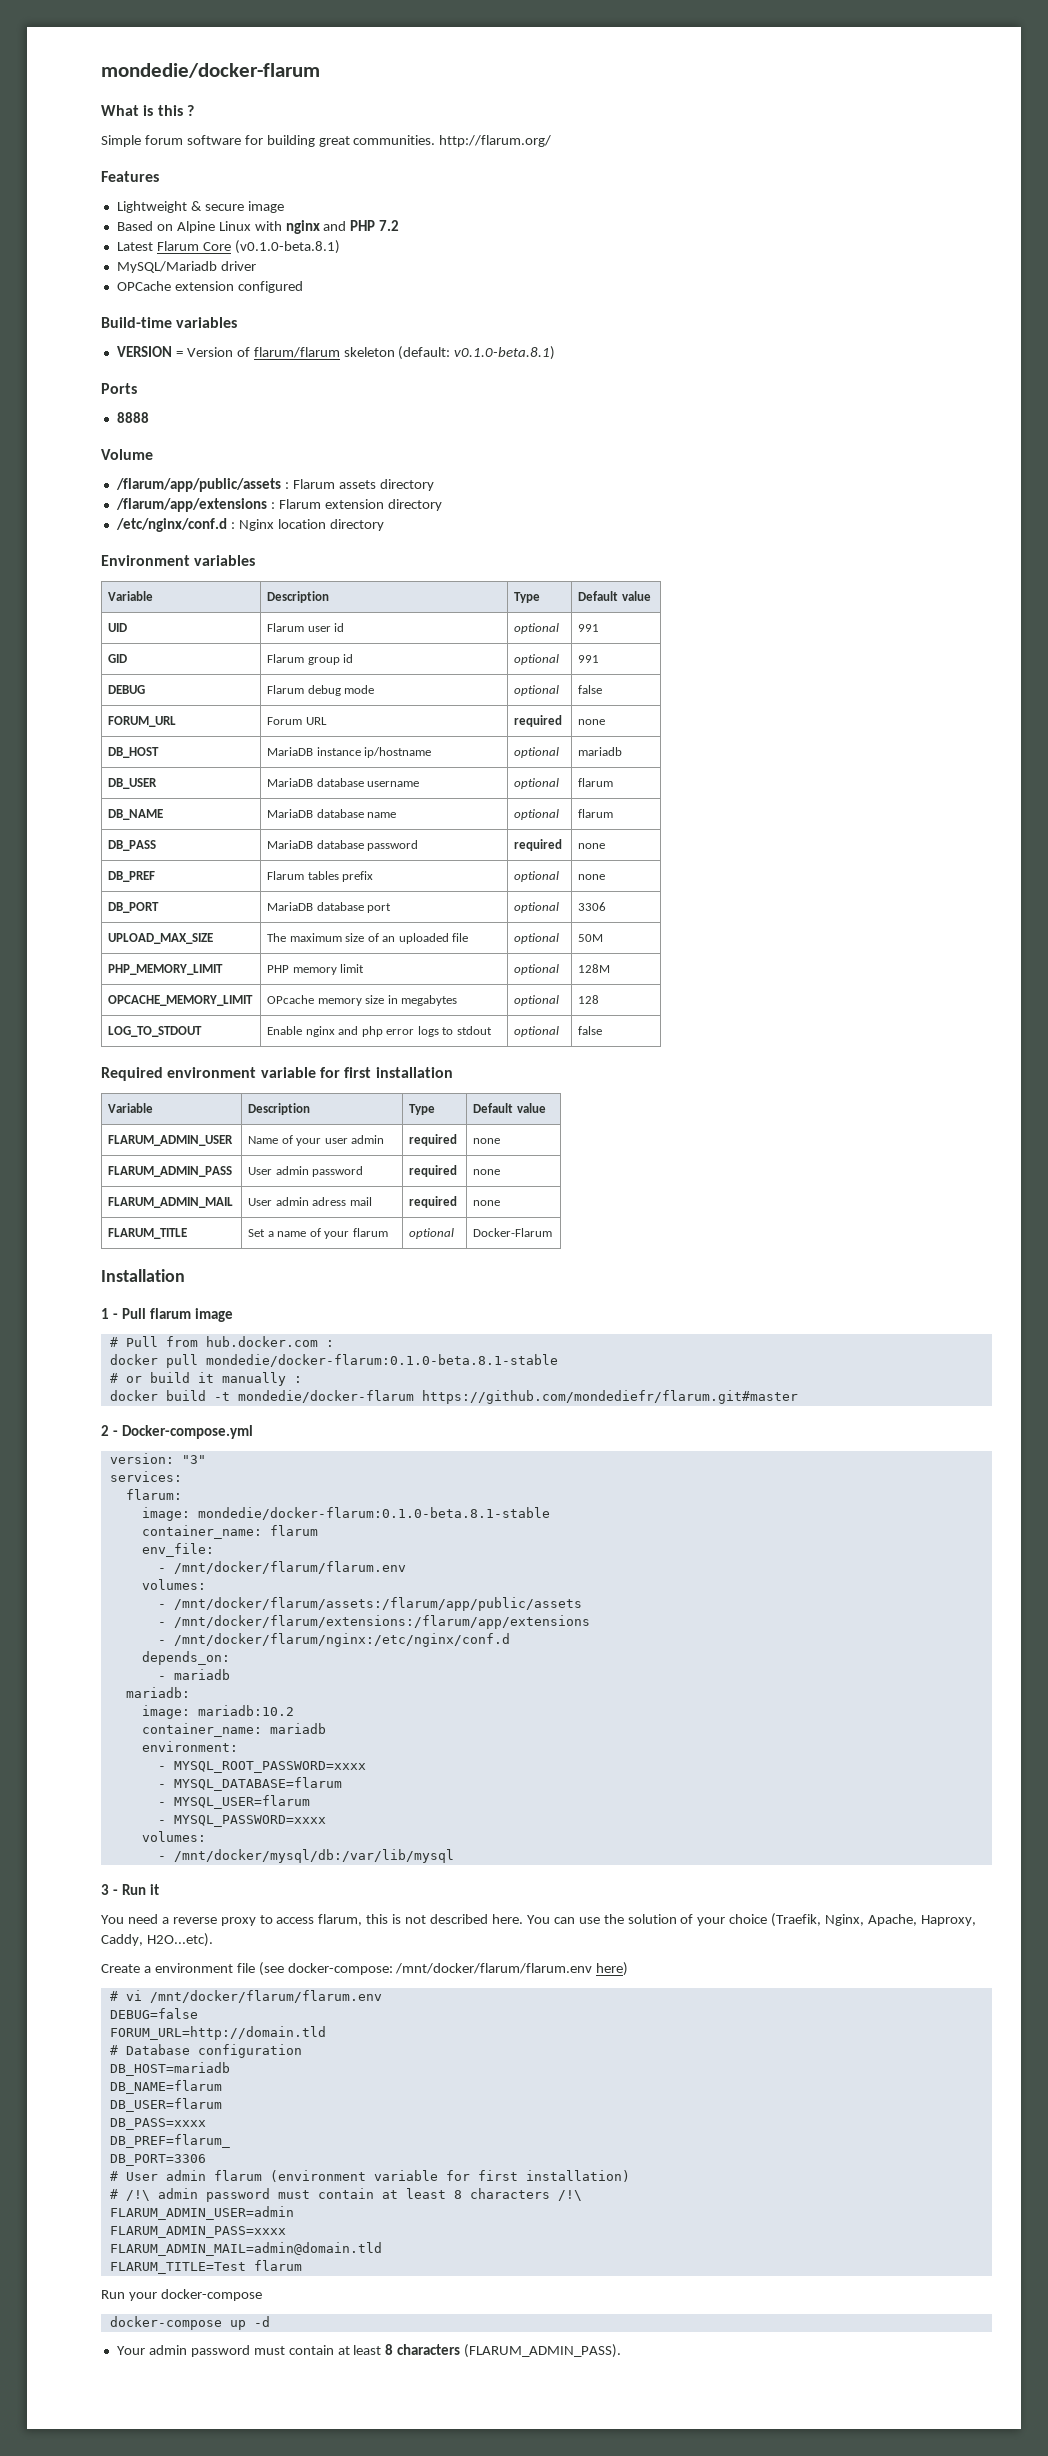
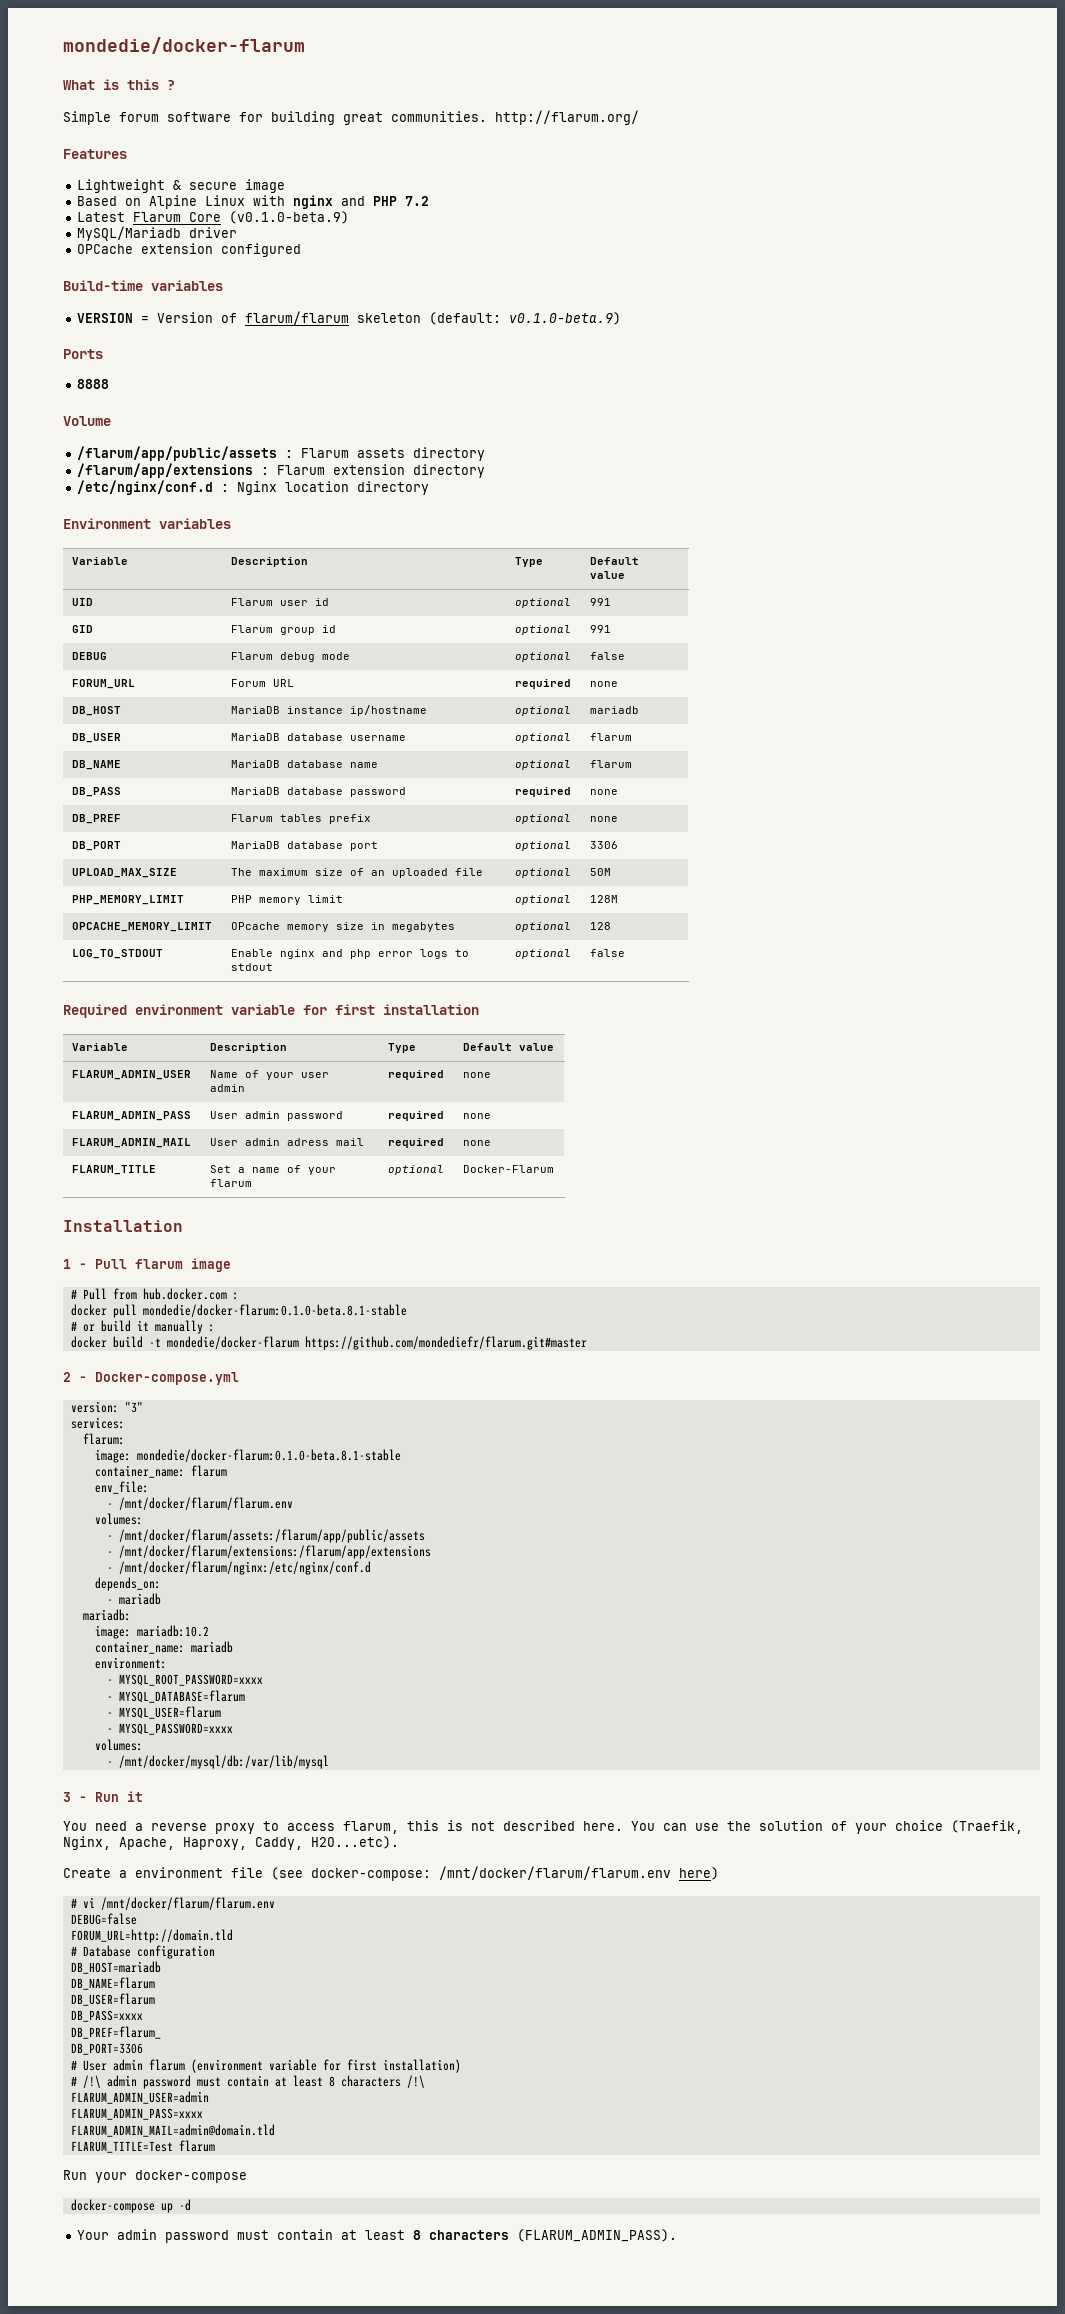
[234,240,340,254] (v0.1.0-beta.8.1) -> [228,211,349,224] (v0.1.0-beta.9)
[454,346,556,360] v0.1.0-beta.8.1) -> [508,312,621,325] v0.1.0-beta.9)

